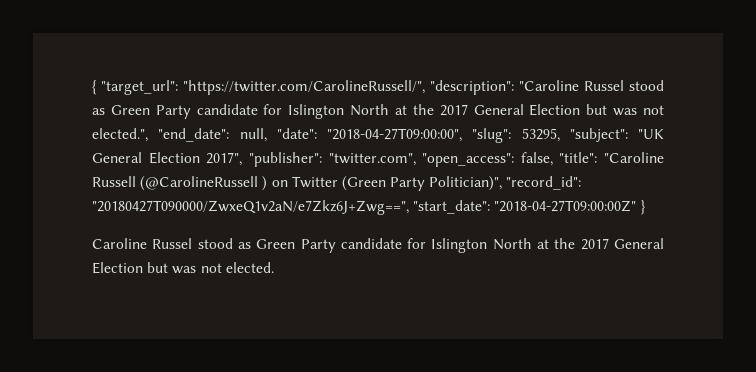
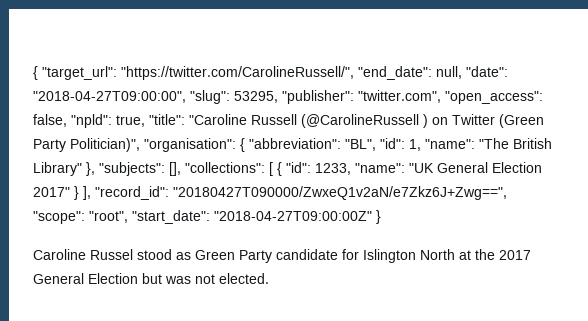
[430,80,664,95] [92,104,664,119] [92,128,148,142] "description": "Caroline Russel stood as Green Party candidate for Islington North at the 2017 General Election but was not elected.", -> (354, 73) none
[569,128,664,142] [92,152,243,166] "subject": "UK General Election 2017", -> (278, 97) none
(553, 159) none -> [71,114,145,128] "npld": true,
[506,176,582,190] [92,200,409,215] "record_id": "20180427T090000/ZwxeQ1v2aN/e7Zkz6J+Zwg==", -> [144,138,552,152] [33,162,542,176] [33,186,507,200] [33,211,128,224] "organisation": { "abbreviation": "BL", "id": 1, "name": "The British Library" }, "subjects": [], "collections": [ { "id": 1233, "name": "UK General Election 2017" } ], "record_id": "20180427T090000/ZwxeQ1v2aN/e7Zkz6J+Zwg==", "scope": "root",

